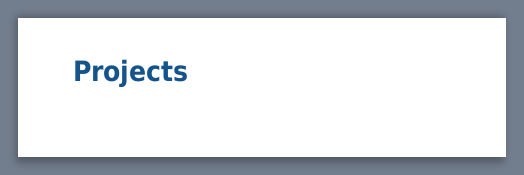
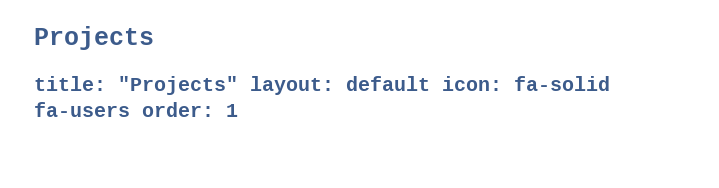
(188, 73) none -> [34,76,610,95] [34,102,238,117] // title: "Projects" layout: default icon: fa-solid fa-users order: 1

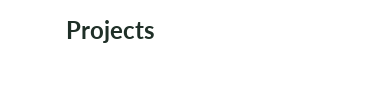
[34,76,610,95] [34,102,238,117] // title: "Projects" layout: default icon: fa-solid fa-users order: 1 -> (155, 31) none

